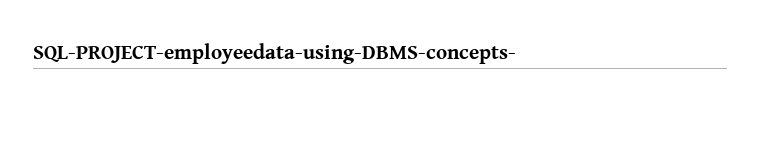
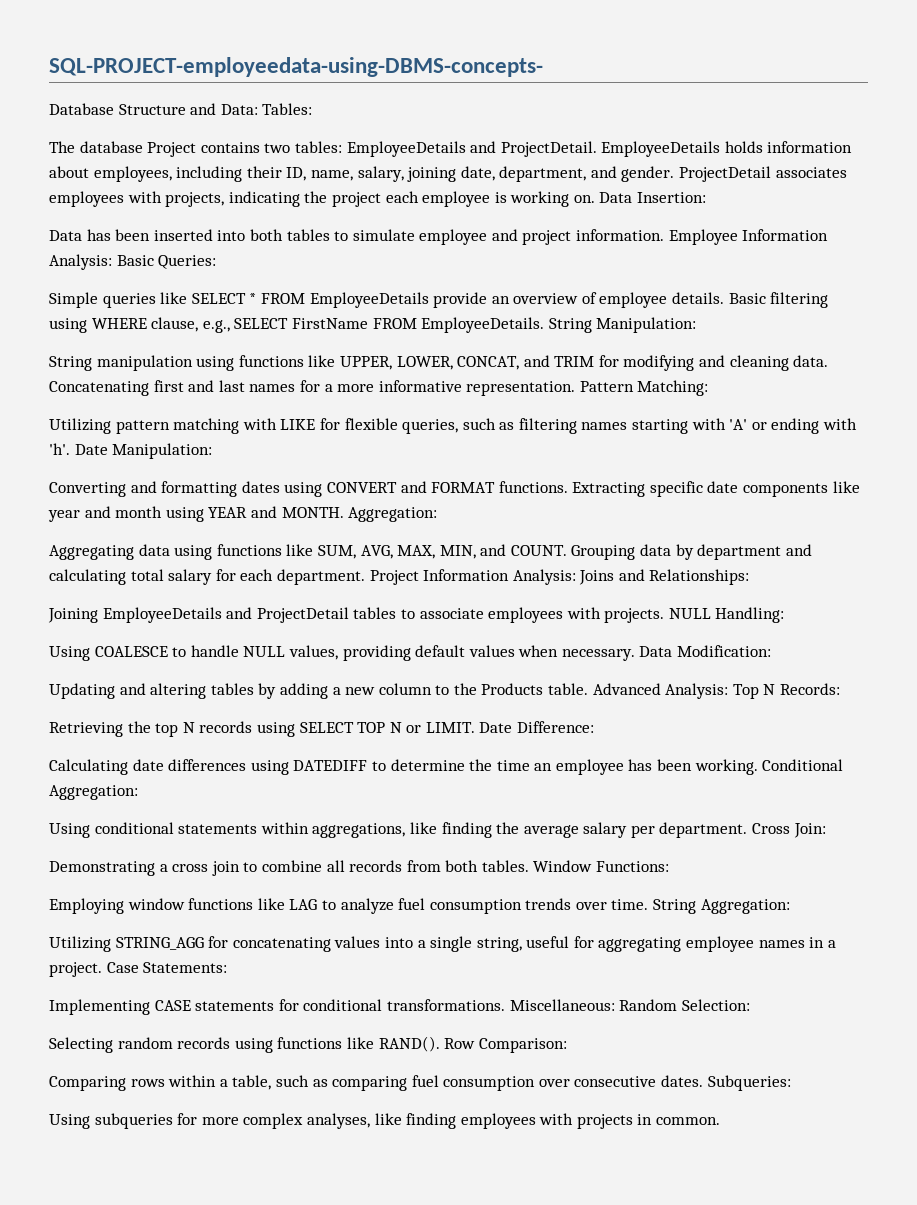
(516, 53) none -> [49,103,313,115] [49,141,853,157] [49,166,847,182] [49,191,707,207] [49,229,829,245] [49,254,217,270] [49,292,829,308] [49,317,697,333] [49,355,829,371] [49,380,709,396] [49,418,858,434] [49,443,213,459] [49,481,860,497] [48,506,438,522] [49,544,812,560] [49,569,750,585] [48,607,785,623] [49,645,772,661] [49,683,841,699] [49,721,595,737] [49,759,844,775] [49,785,138,800] [49,822,826,838] [49,860,670,876] [49,898,790,914] [49,936,836,952] [49,962,228,977] [49,999,750,1015] [49,1036,567,1053] [49,1075,791,1091] [49,1113,721,1129] // Database Structure and Data: Tables: // The database Project contains two tables: EmployeeDetails and ProjectDetail. EmployeeDetails holds information about employees, including their ID, name, salary, joining date, department, and gender. ProjectDetail associates employees with projects, indicating the project each employee is working on. Data Insertion: // Data has been inserted into both tables to simulate employee and project information. Employee Information Analysis: Basic Queries: // Simple queries like SELECT * FROM EmployeeDetails provide an overview of employee details. Basic filtering using WHERE clause, e.g., SELECT FirstName FROM EmployeeDetails. String Manipulation: // String manipulation using functions like UPPER, LOWER, CONCAT, and TRIM for modifying and cleaning data. Concatenating first and last names for a more informative representation. Pattern Matching: // Utilizing pattern matching with LIKE for flexible queries, such as filtering names starting with 'A' or ending with 'h'. Date Manipulation: // Converting and formatting dates using CONVERT and FORMAT functions. Extracting specific date components like year and month using YEAR and MONTH. Aggregation: // Aggregating data using functions like SUM, AVG, MAX, MIN, and COUNT. Grouping data by department and calculating total salary for each department. Project Information Analysis: Joins and Relationships: // Joining EmployeeDetails and ProjectDetail tables to associate employees with projects. NULL Handling: // Using COALESCE to handle NULL values, providing default values when necessary. Data Modification: // Updating and altering tables by adding a new column to the Products table. Advanced Analysis: Top N Records: // Retrieving the top N records using SELECT TOP N or LIMIT. Date Difference: // Calculating date differences using DATEDIFF to determine the time an employee has been working. Conditional Aggregation: // Using conditional statements within aggregations, like finding the average salary per department. Cross Join: // Demonstrating a cross join to combine all records from both tables. Window Functions: // Employing window functions like LAG to analyze fuel consumption trends over time. String Aggregation: // Utilizing STRING_AGG for concatenating values into a single string, useful for aggregating employee names in a project. Case Statements: // Implementing CASE statements for conditional transformations. Miscellaneous: Random Selection: // Selecting random records using functions like RAND(). Row Comparison: // Comparing rows within a table, such as comparing fuel consumption over consecutive dates. Subqueries: // Using subqueries for more complex analyses, like finding employees with projects in common.

